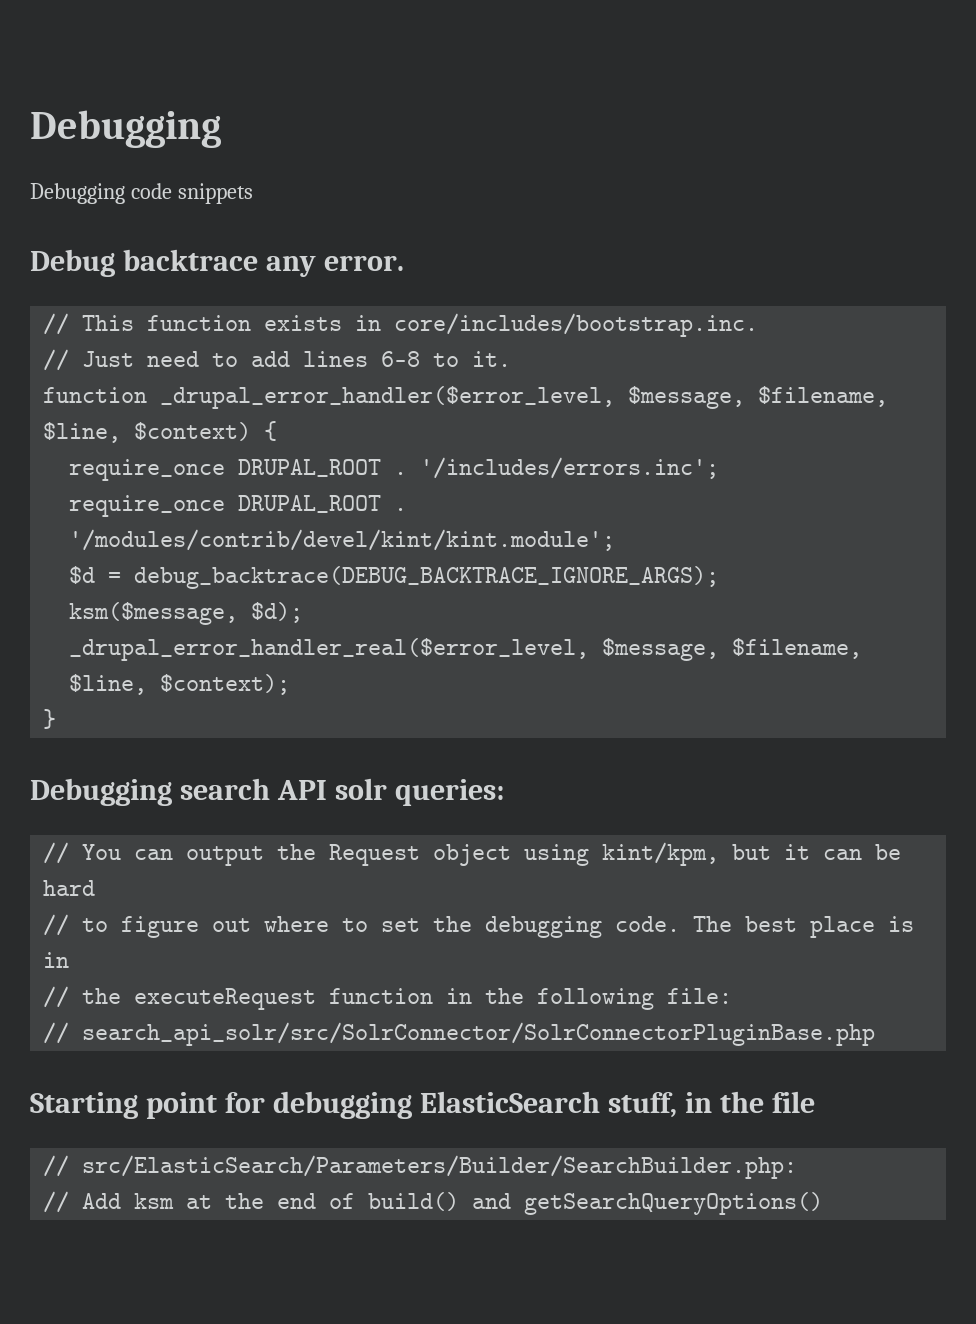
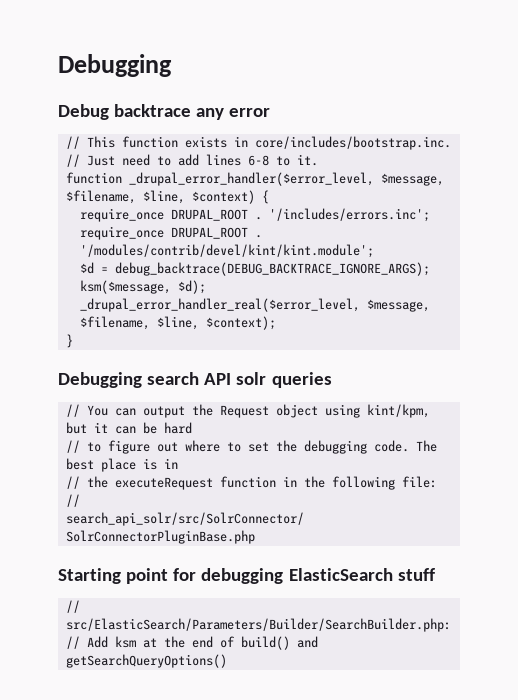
[30,110,221,148] [30,183,253,204] Debugging // Debugging code snippets -> [58,54,172,77] Debugging
[323,255,404,271] error. -> [229,108,271,117] error
[394,779,504,806] queries: -> [271,372,332,388] queries
[607,1091,815,1118] stuff, in the file -> [397,568,435,581] stuff

